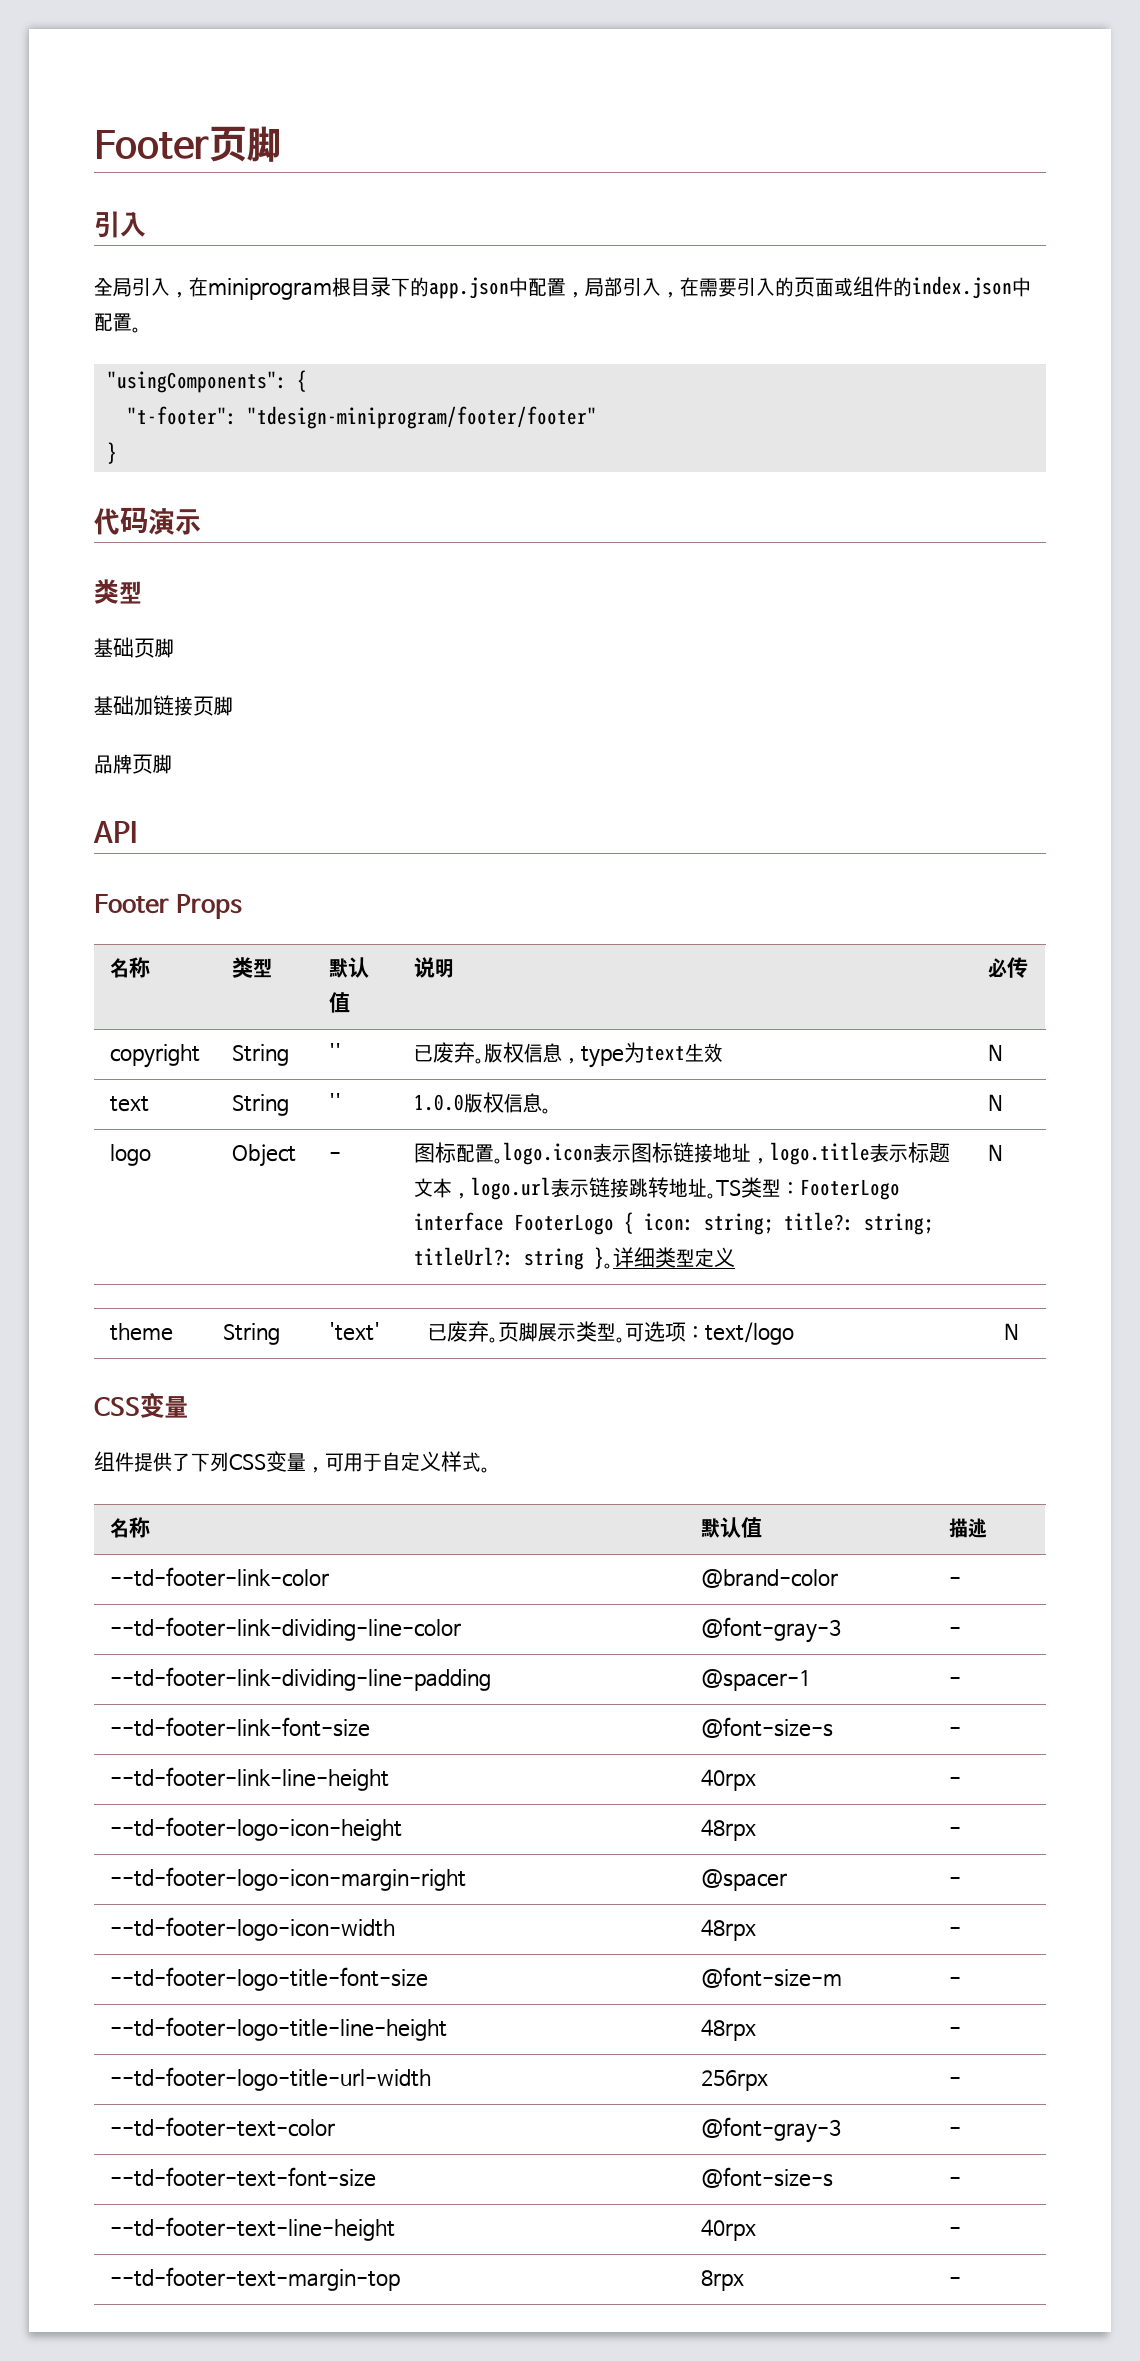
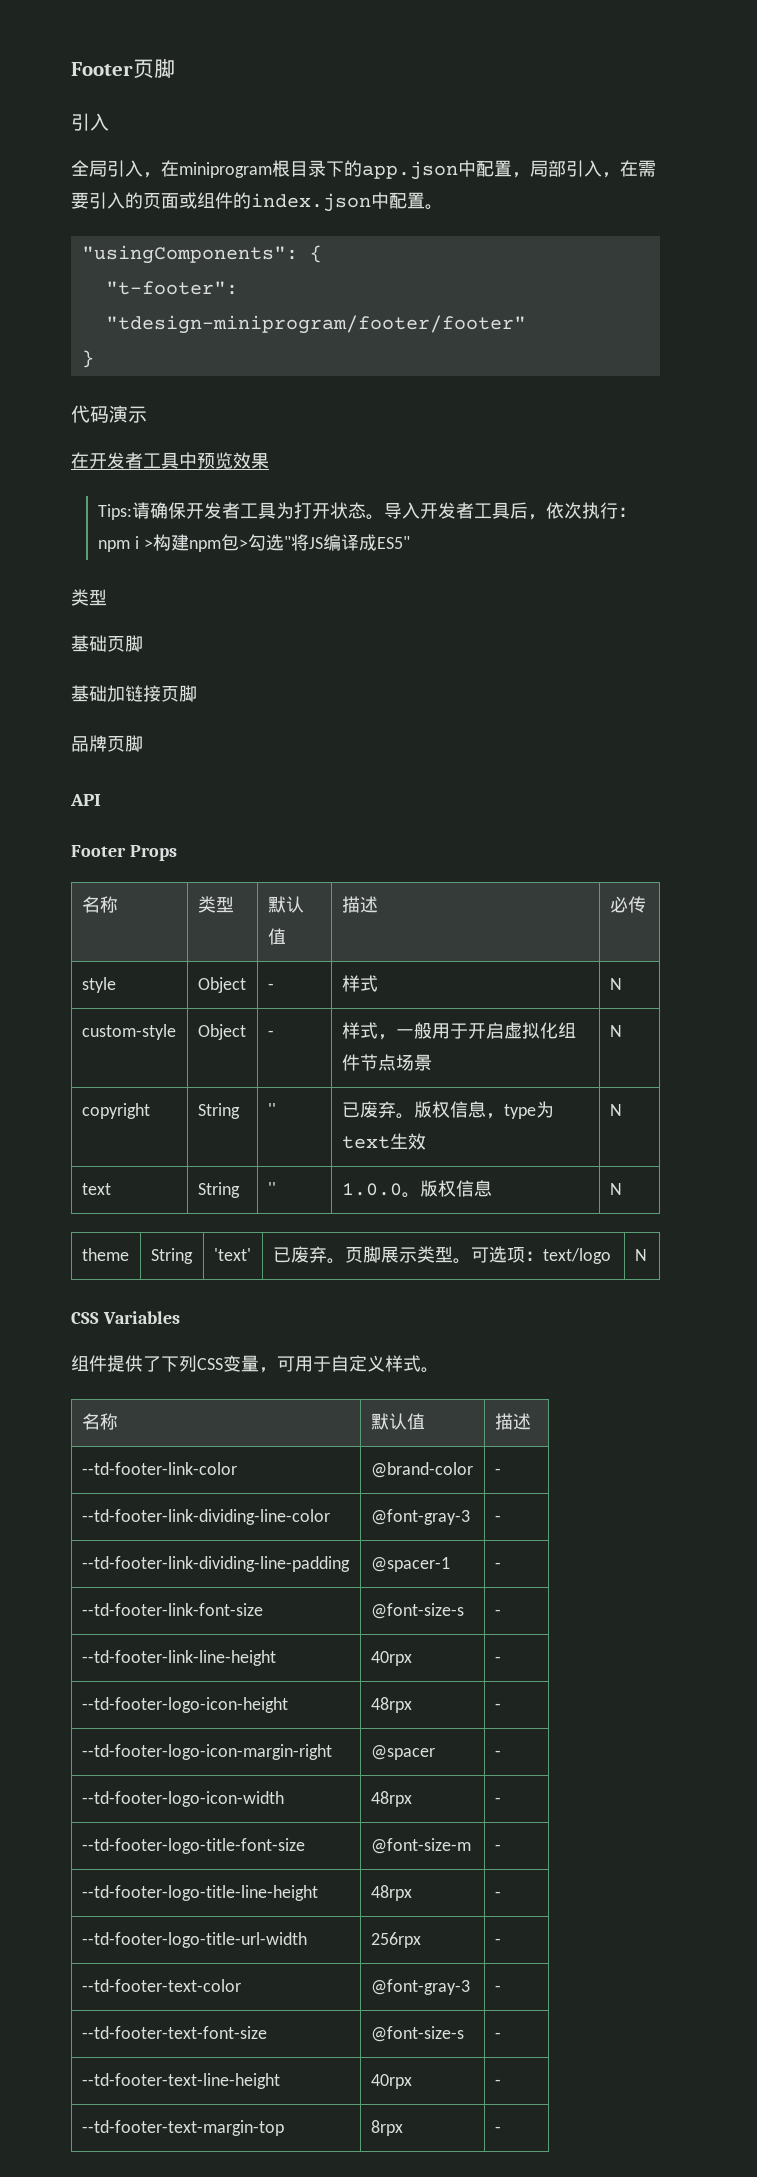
(201, 522) none -> [71,452,269,469] [98,502,637,520] [98,534,411,552] // 在开发者工具中预览效果 // Tips:请确保开发者工具为打开状态。导入开发者工具后，依次执行：npm i >构建npm包>勾选"将JS编译成ES5"
[413,957,454,978] 说明 -> [341,896,378,913] 描述
(1028, 967) none -> [81,977,116,993] [197,977,246,993] [267,983,274,990] [341,975,378,992] [609,978,622,990] [81,1024,176,1040] [197,1024,246,1040] [267,1030,274,1037] [341,1022,576,1040] [341,1054,432,1071] [609,1025,622,1037] // style | Object | - | 样式 | N // custom-style | Object | - | 样式，一般用于开启虚拟化组件节点场景 | N
[463,1092,551,1114] [987,1094,1003,1111] [109,1144,151,1166] [231,1144,296,1167] [328,1152,341,1160] [413,1142,950,1165] [413,1177,900,1200] [413,1212,934,1235] [413,1247,735,1270] 版权信息。 | N // logo | Object | - | 图标配置。logo.icon表示图标链接地址，logo.title表示标题文本，logo.url表示链接跳转地址。TS类型：FooterLogo interface FooterLogo { icon: string; title?: string; titleUrl?: string }。详细类型定义 -> [401,1180,492,1198] 。版权信息
[140,1393,187,1418] 变量 -> [102,1311,180,1324] Variables

